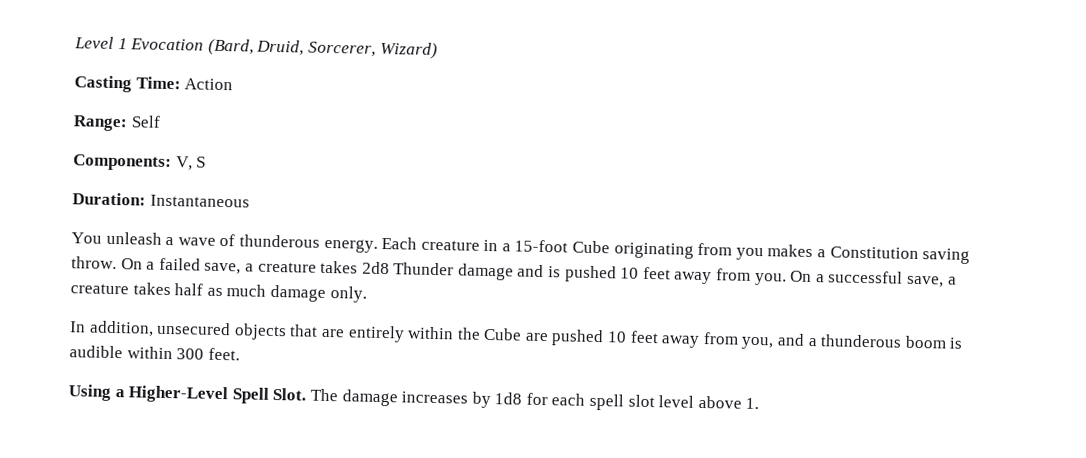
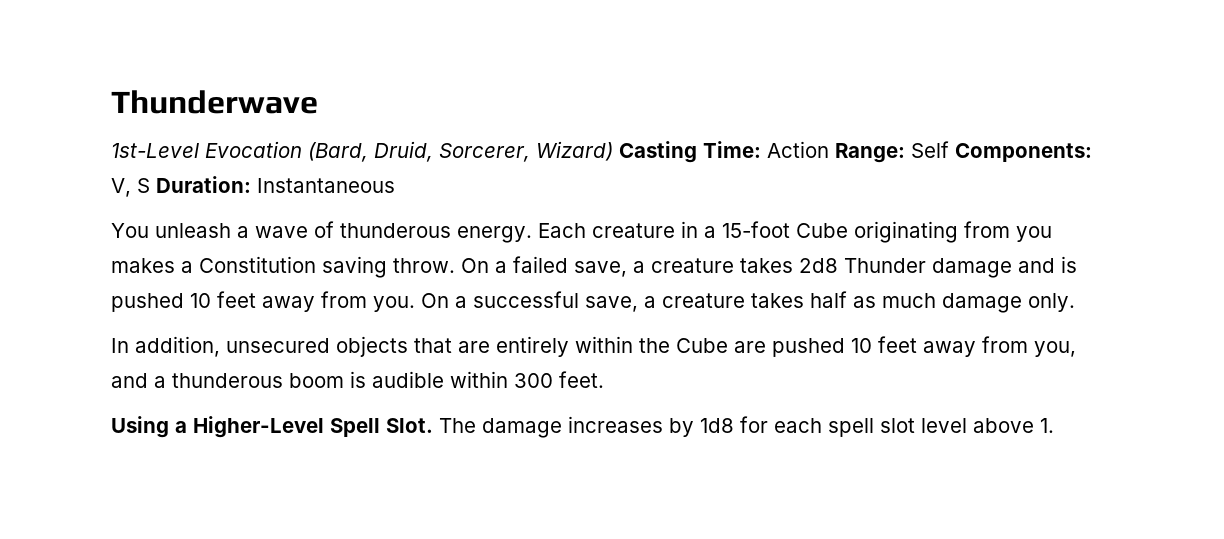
[74,36,128,50] Level 1 -> [111,90,318,114] [111,143,199,158] Thunderwave // 1st-Level
(438, 50) // -> (613, 151) none
(234, 84) // -> (829, 149) none
(161, 121) // -> (949, 149) none
(207, 162) // -> (150, 185) none

